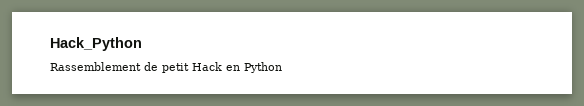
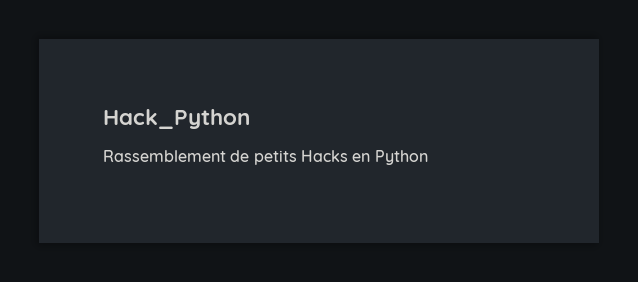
[162,62,222,73] petit Hack -> [253,150,348,165] petits Hacks

